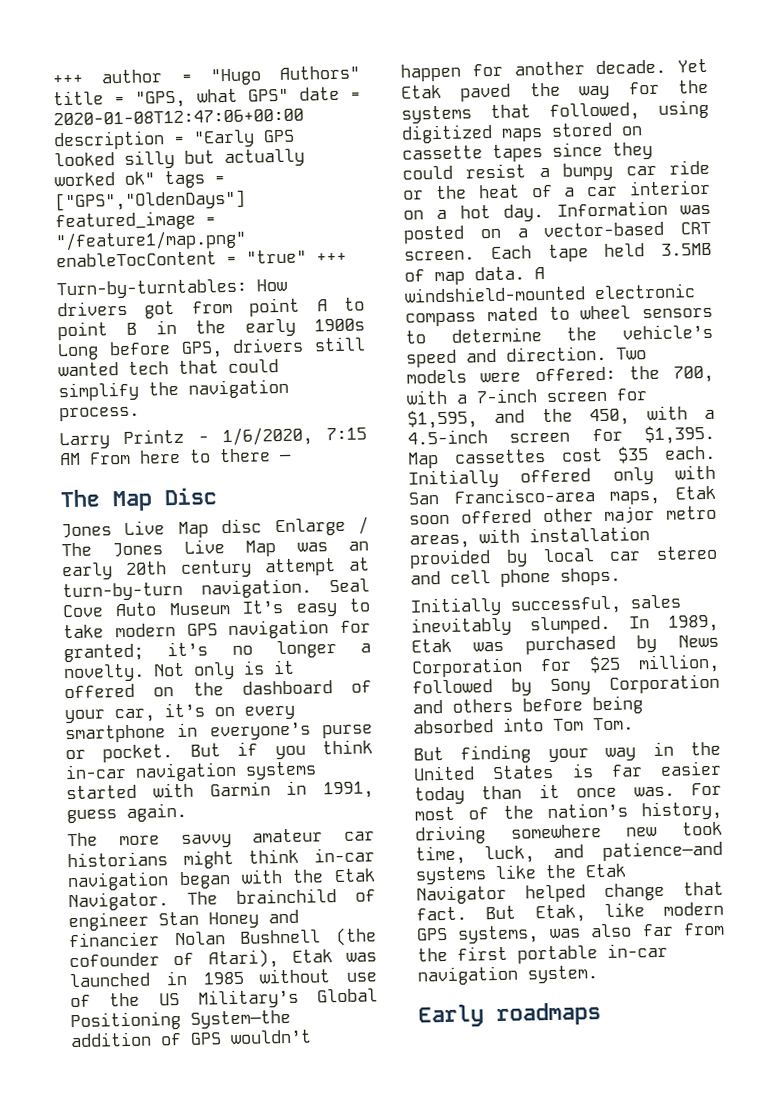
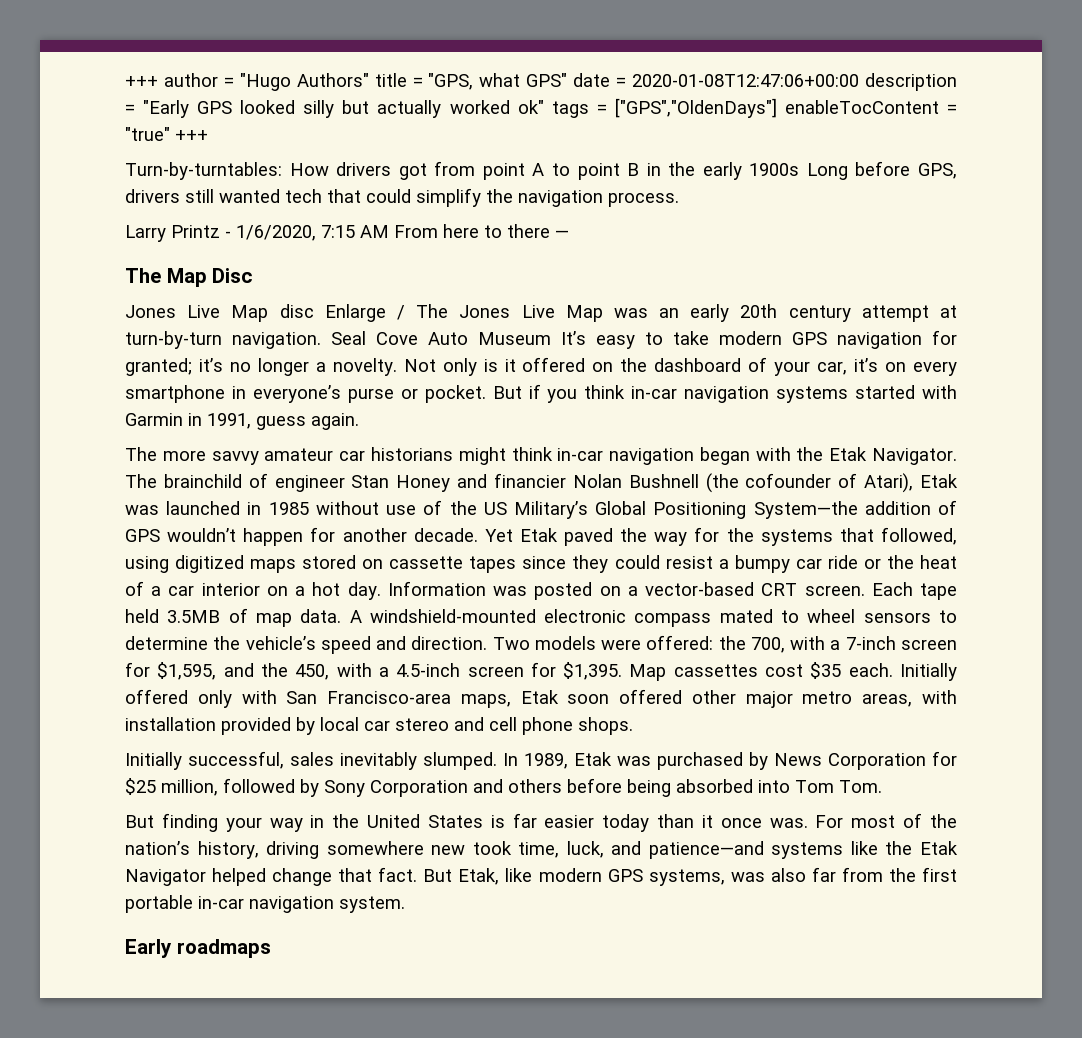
[55,210,216,232] [55,229,247,252] featured_image = "/feature1/map.png" -> (777, 108) none

